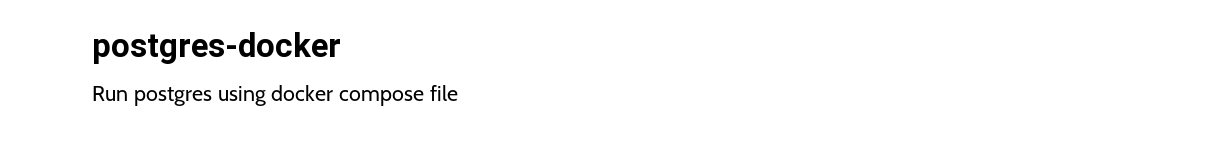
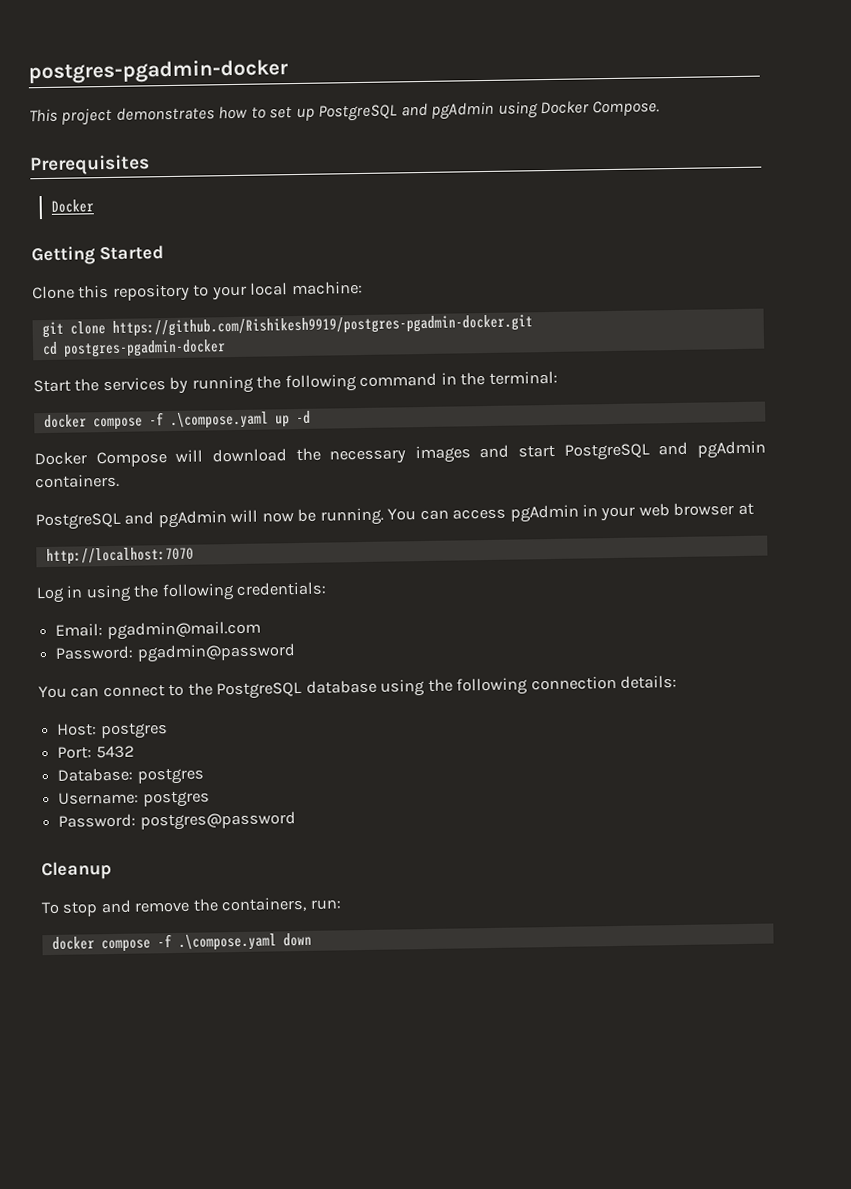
[92,32,341,64] [92,85,459,106] postgres-docker // Run postgres using docker compose file -> [28,59,289,85] [29,100,661,126] [29,154,150,176] [50,199,94,213] [31,245,164,266] [32,280,363,302] [41,314,533,339] [41,339,226,358] [33,370,558,395] [43,410,311,431] [34,440,766,468] [35,473,120,489] [35,502,754,531] [45,546,194,566] [36,581,327,604] [55,620,261,641] [55,643,296,663] [38,675,678,700] [57,722,168,740] [57,745,135,759] [57,767,204,785] [58,790,210,808] [58,811,296,831] [41,861,112,881] [41,896,341,917] [51,932,312,953] postgres-pgadmin-docker // This project demonstrates how to set up PostgreSQL and pgAdmin using Docker Compose. // Prerequisites // Docker // Getting Started // Clone this repository to your local machine: // git clone https://github.com/Rishikesh9919/postgres-pgadmin-docker.git // cd postgres-pgadmin-docker // Start the services by running the following command in the terminal: // docker compose -f .\compose.yaml up -d // Docker Compose will download the necessary images and start PostgreSQL and pgAdmin containers. // PostgreSQL and pgAdmin will now be running. You can access pgAdmin in your web browser at // http://localhost:7070 // Log in using the following credentials: // Email: pgadmin@mail.com // Password: pgadmin@password // You can connect to the PostgreSQL database using the following connection details: // Host: postgres // Port: 5432 // Database: postgres // Username: postgres // Password: postgres@password // Cleanup // To stop and remove the containers, run: // docker compose -f .\compose.yaml down

